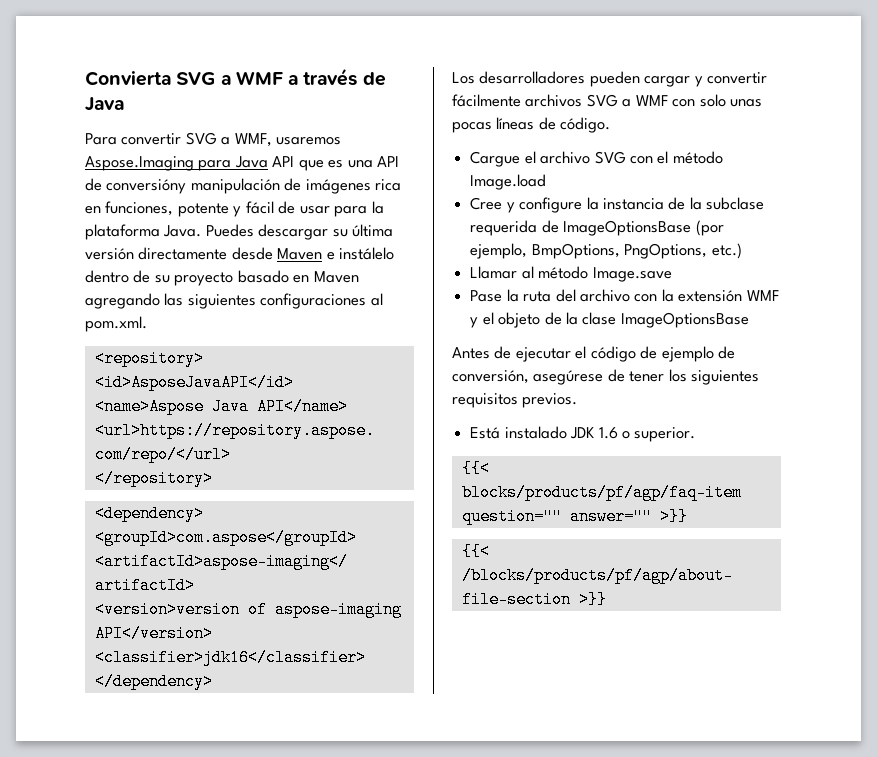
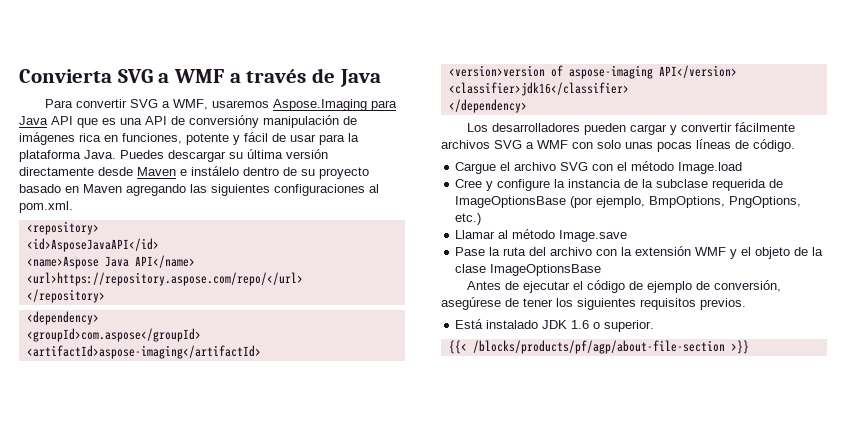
[461,460,490,477] [461,484,742,501] [461,508,688,525] // {{< blocks/products/pf/agp/faq-item question="" answer="" >}} -> (655, 326) none

